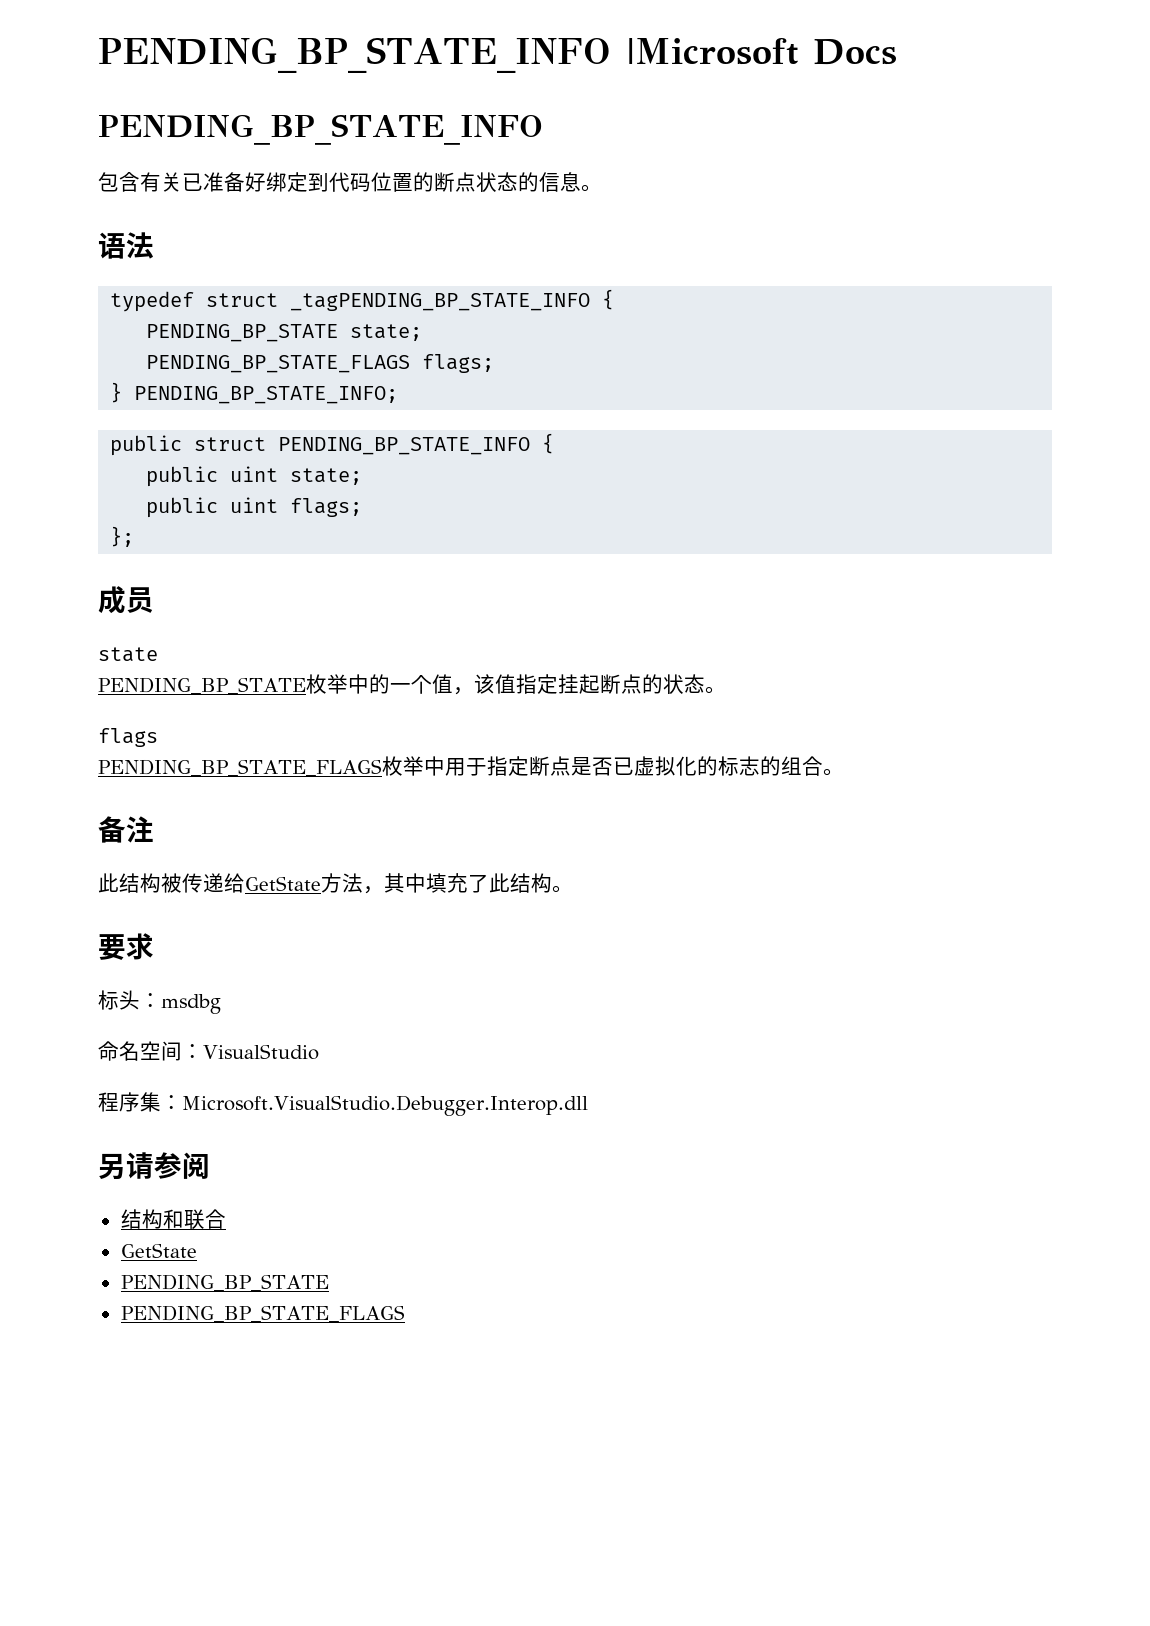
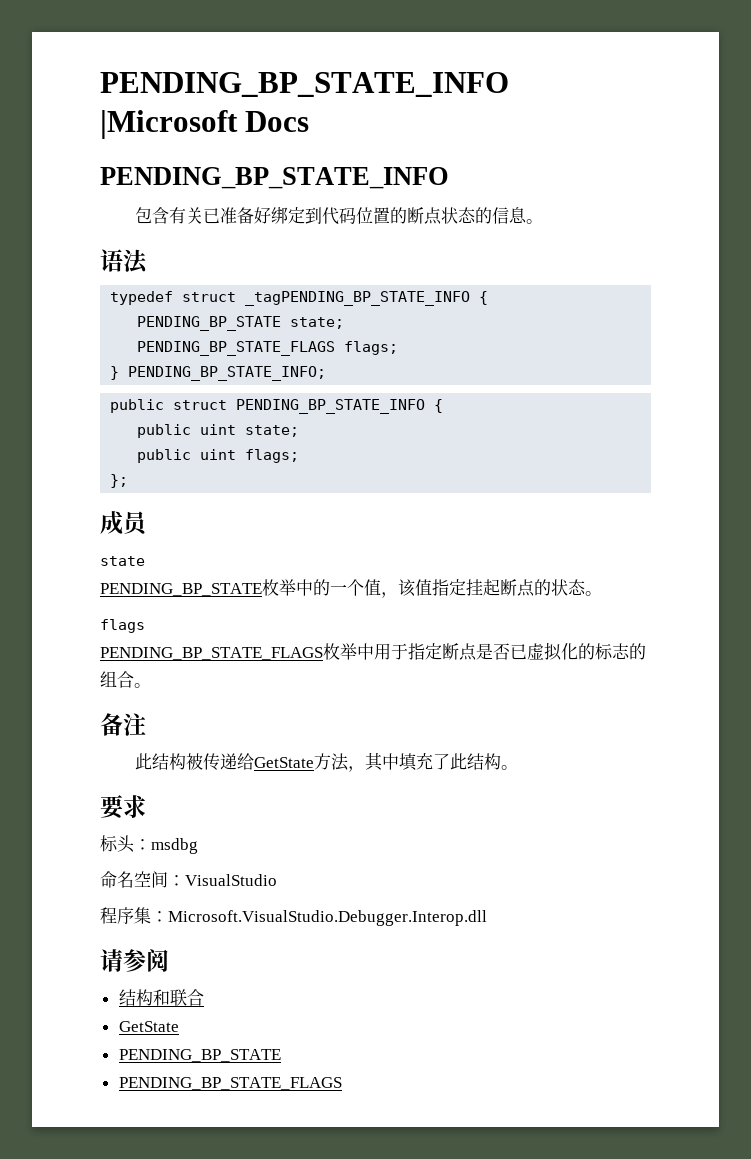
[98,1153,126,1180] 另 -> (487, 918) none

